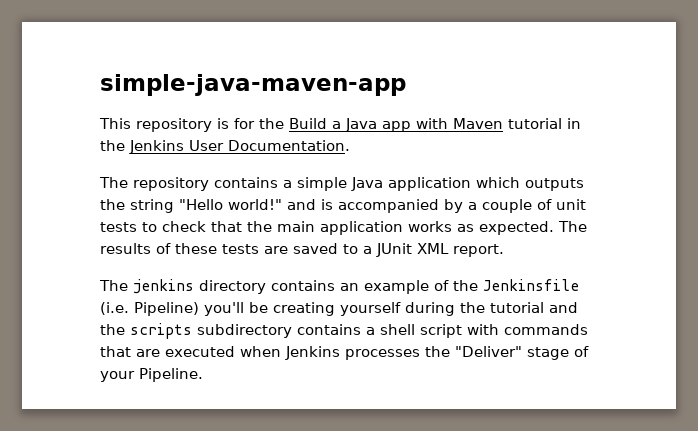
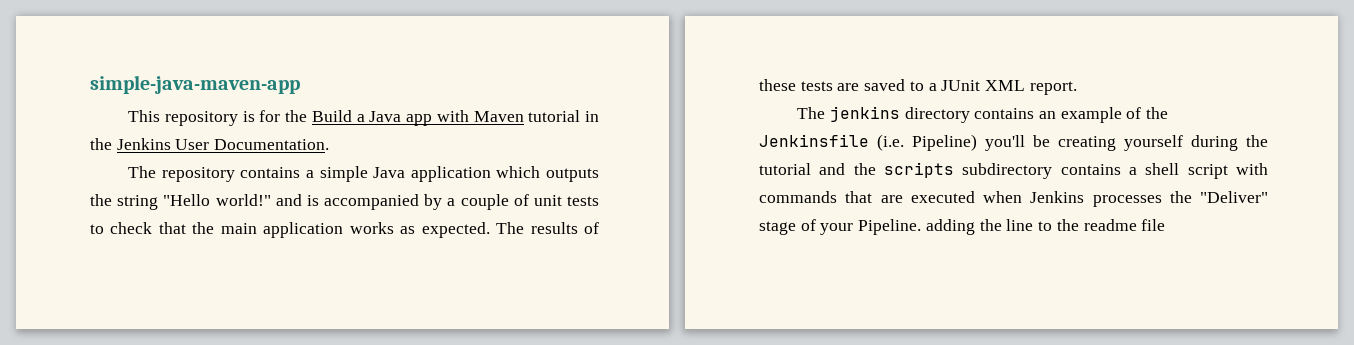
(203, 375) none -> [925,219,1166,235] adding the line to the readme file

